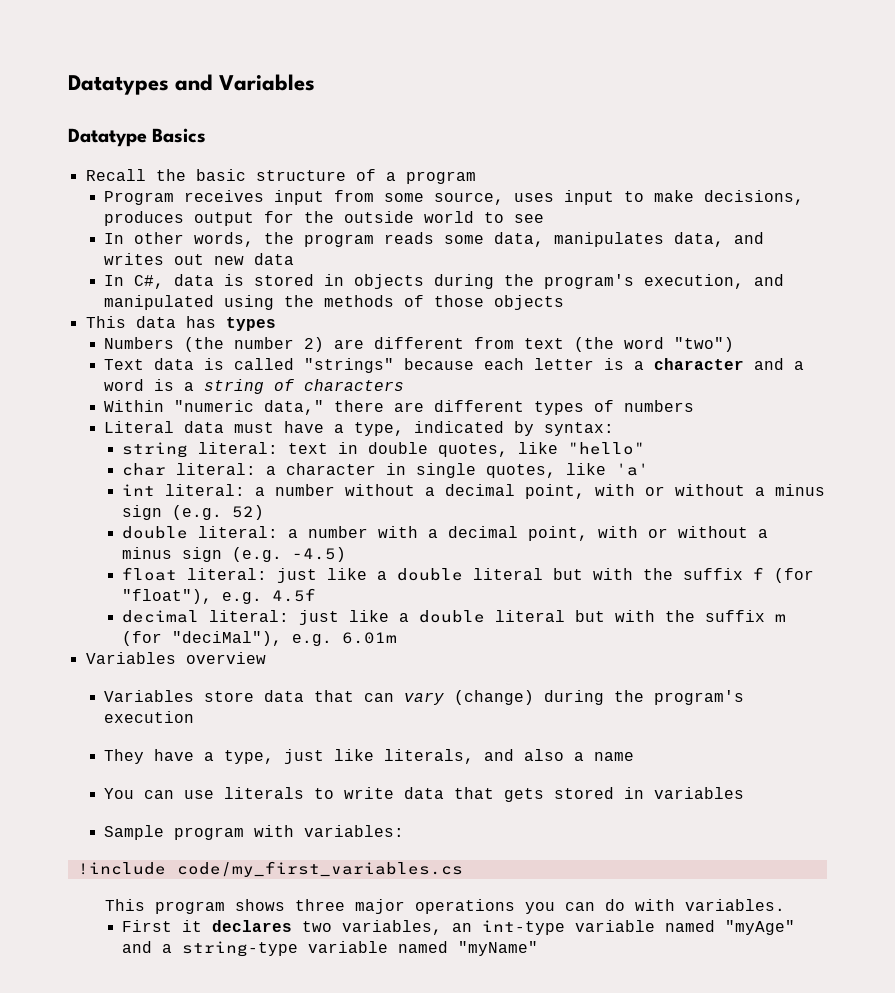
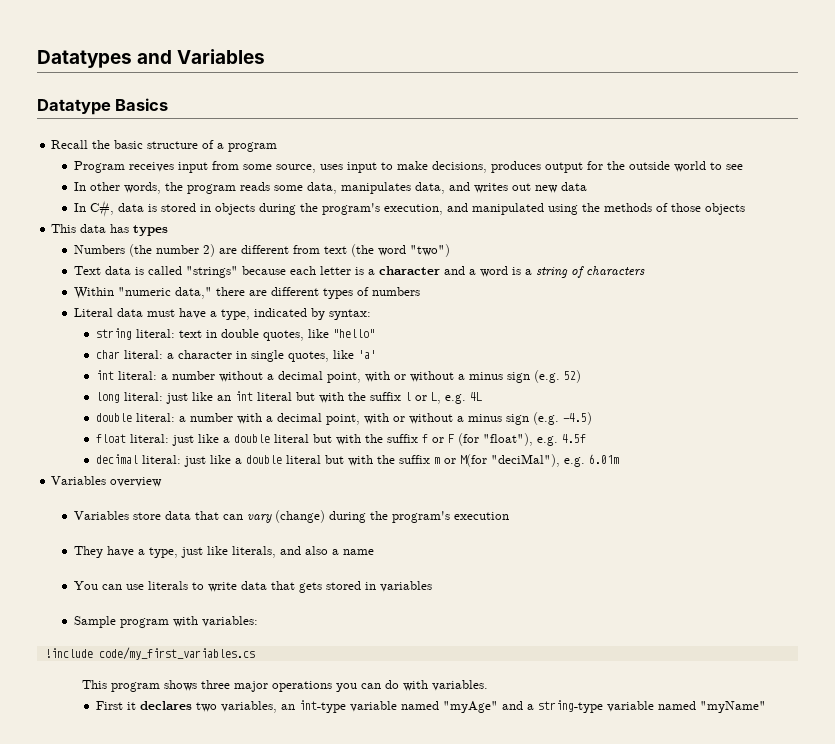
(265, 512) none -> [95,391,482,404] // long literal: just like an int literal but with the suffix l or L, e.g. 4L
(765, 573) none -> [431,434,454,443] or F
[122,631,163,646] (for -> [443,454,487,467] or M(for

